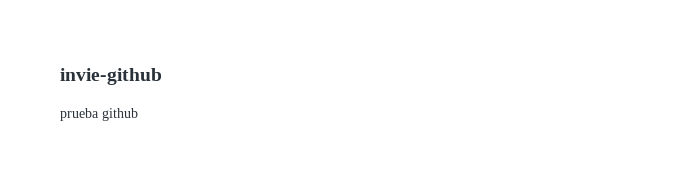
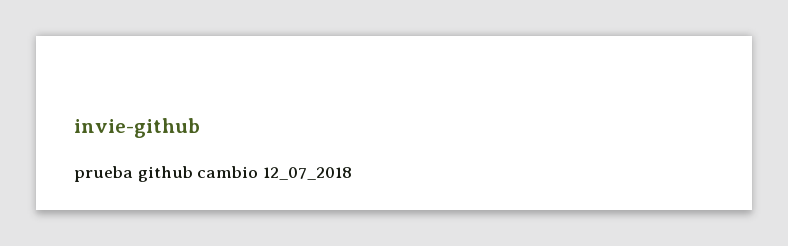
(138, 114) none -> [197,166,353,180] cambio 12_07_2018

